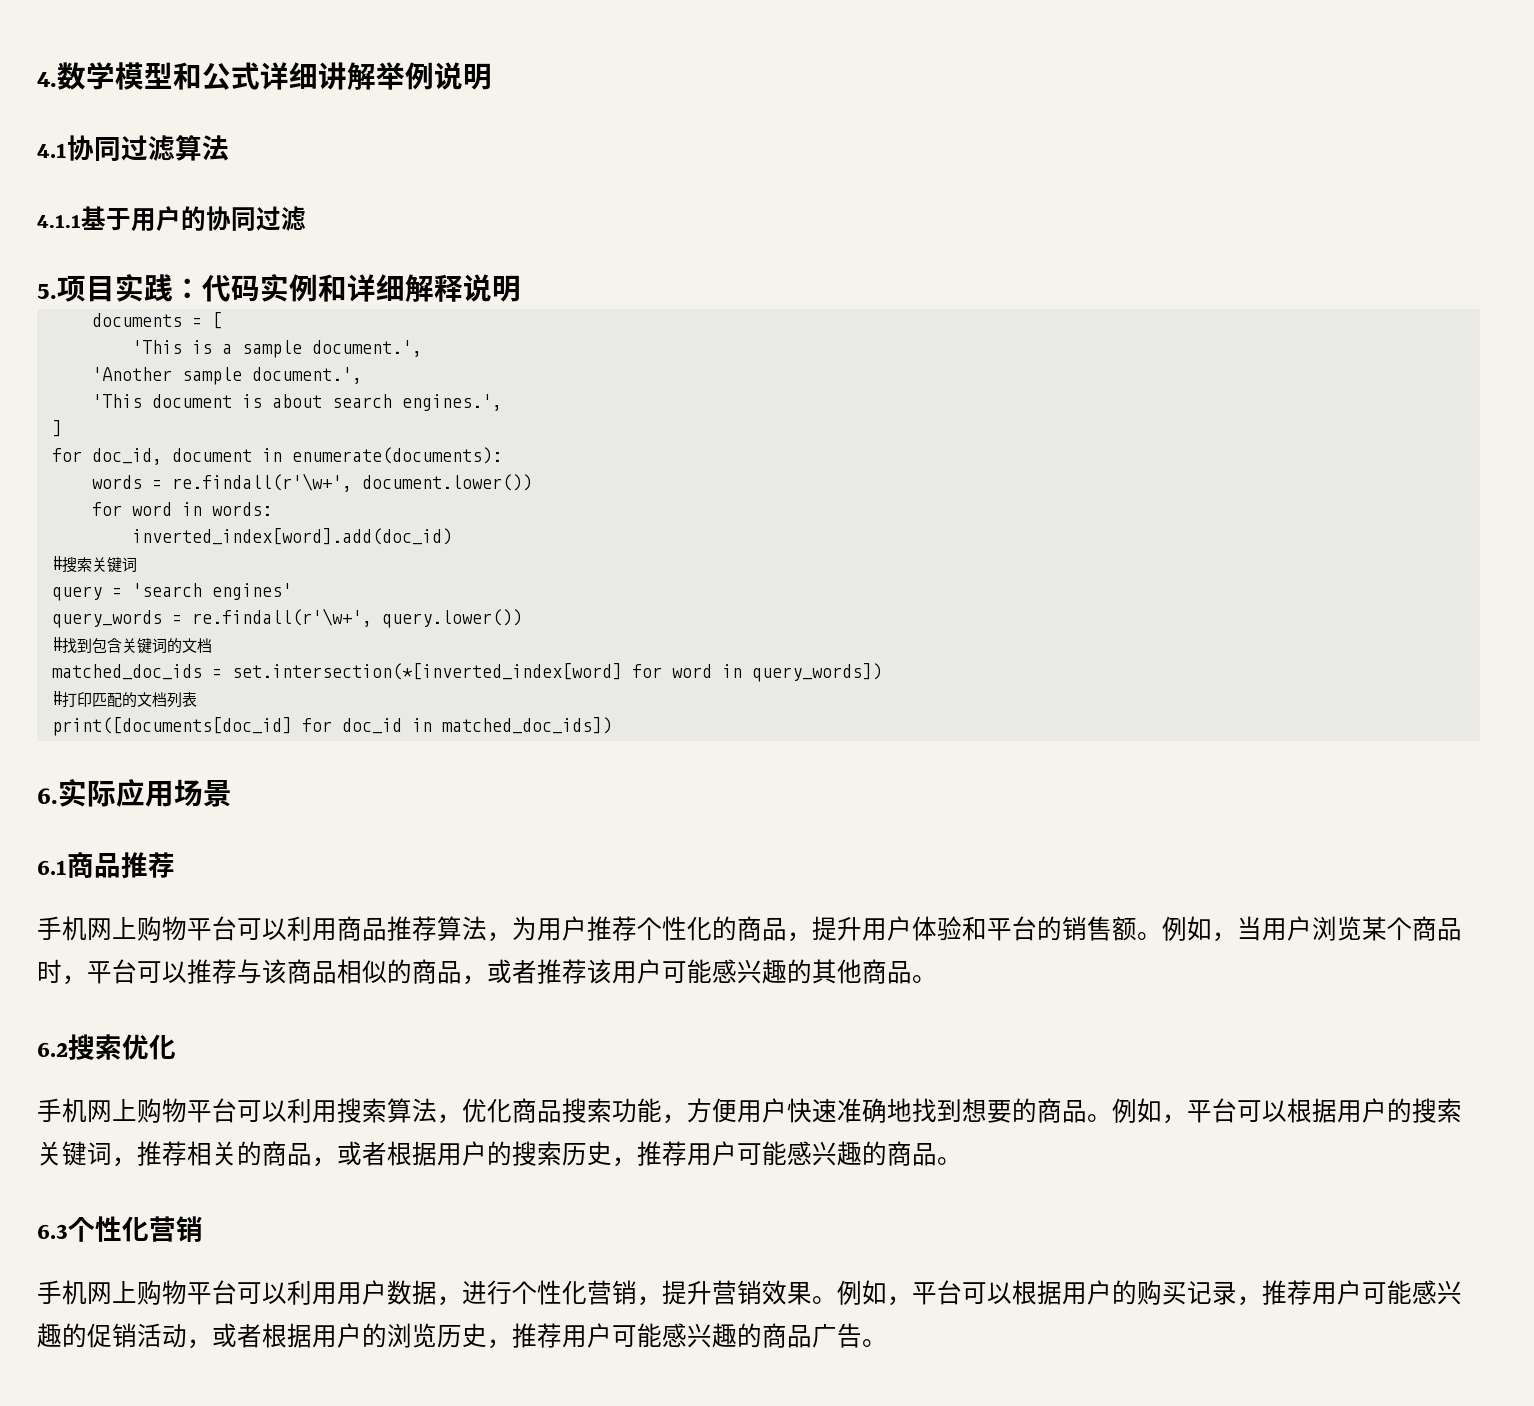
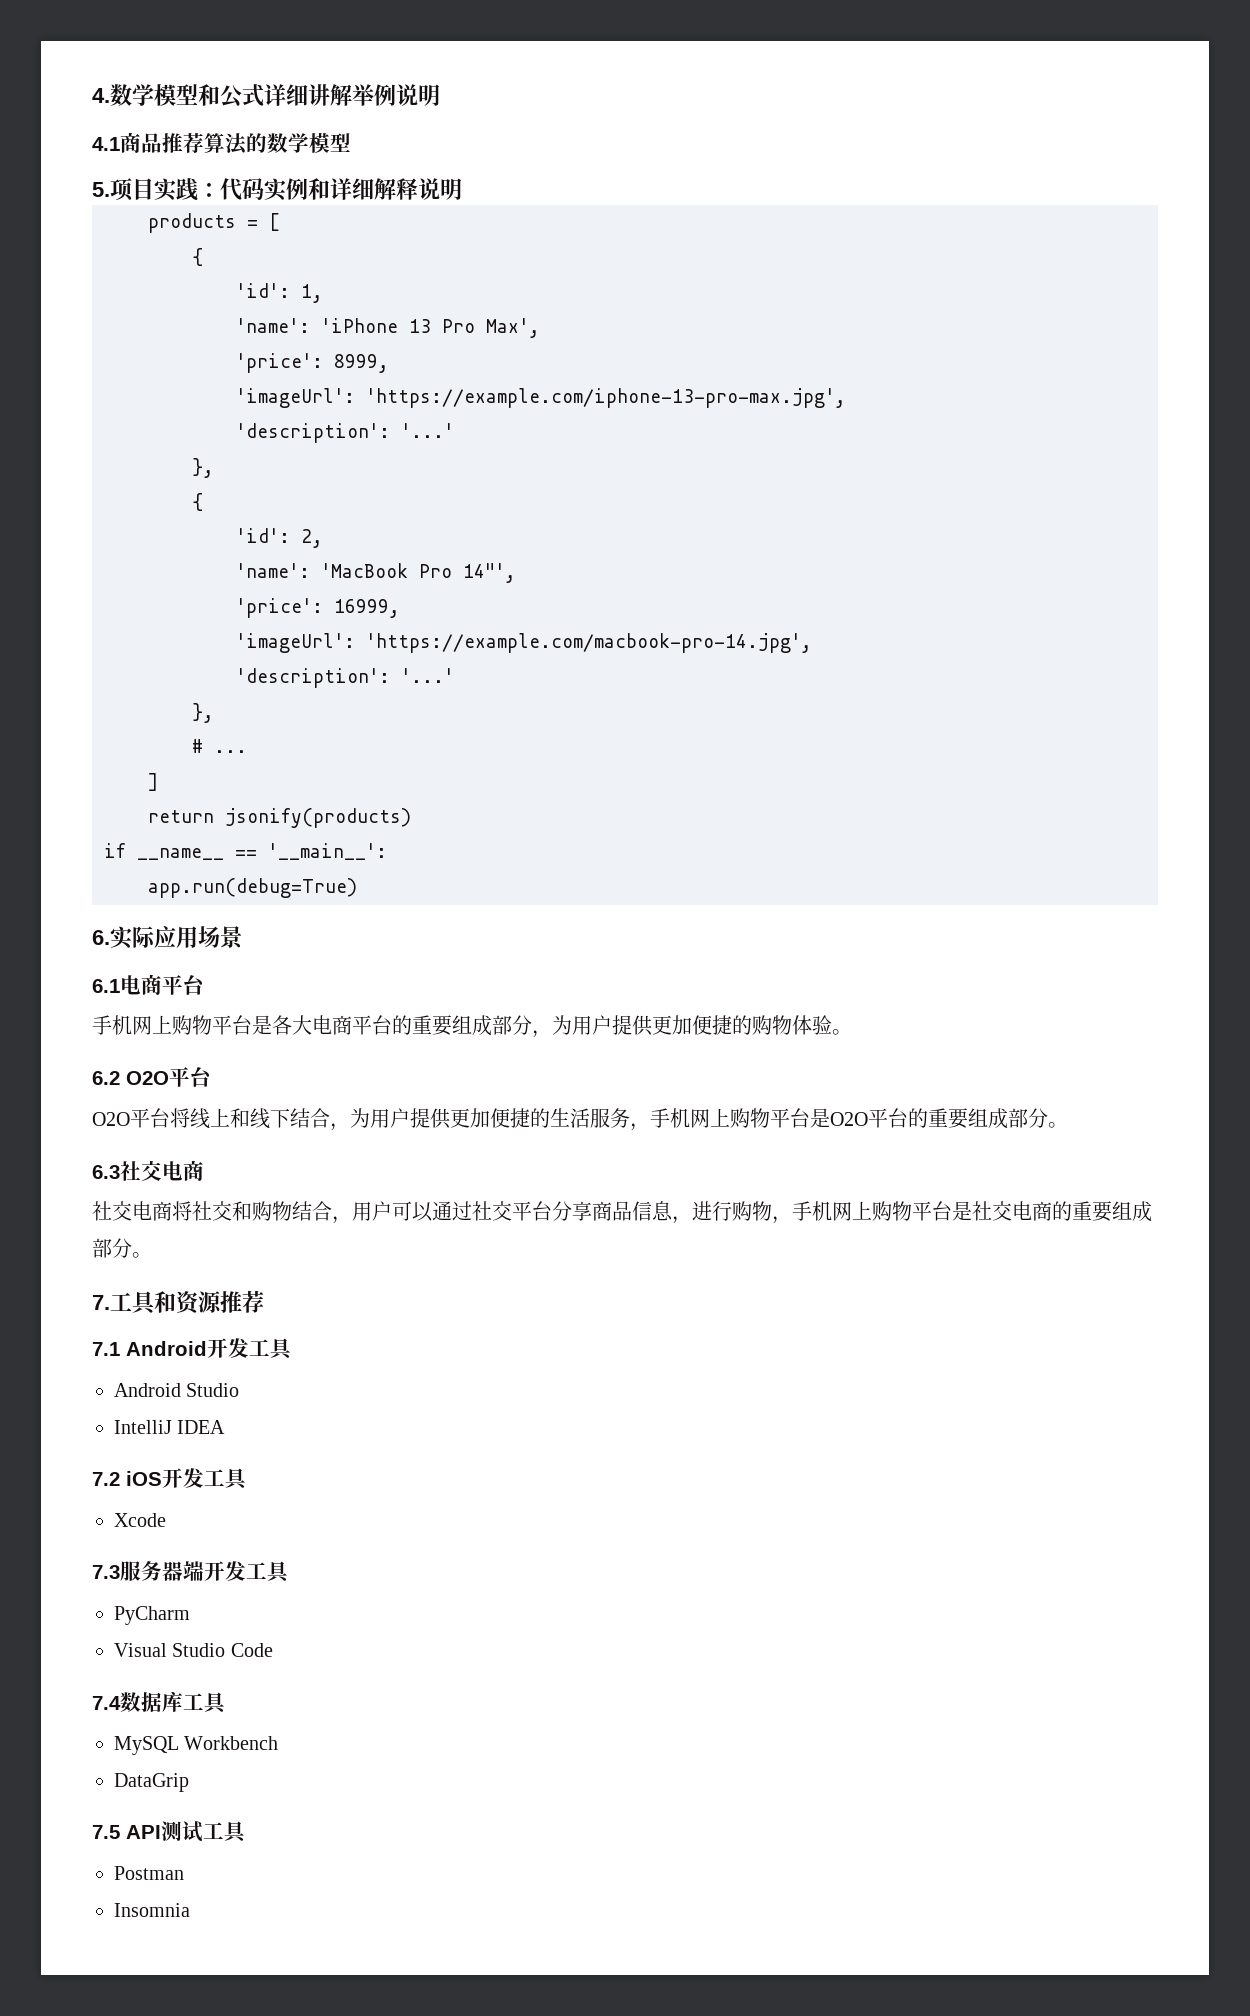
[67,135,229,162] [37,206,306,231] 协同过滤算法 // 4.1.1基于用户的协同过滤 -> [120,132,351,155] 商品推荐算法的数学模型
[91,313,182,327] documents -> [148,213,236,233] products
[131,340,422,358] [91,367,362,385] [91,394,502,411] [51,420,62,437] [51,447,502,465] [91,473,532,492] [91,502,272,516] [131,528,452,545] [51,556,137,573] [51,583,292,601] [51,608,522,628] [51,637,212,654] [51,663,882,682] [51,691,197,708] [51,717,612,736] 'This is a sample document.', // 'Another sample document.', // 'This document is about search engines.', // ] // for doc_id, document in enumerate(documents): // words = re.findall(r'\w+', document.lower()) // for word in words: // inverted_index[word].add(doc_id) // #搜索关键词 // query = 'search engines' // query_words = re.findall(r'\w+', query.lower()) // #找到包含关键词的文档 // matched_doc_ids = set.intersection(*[inverted_index[word] for word in query_words]) // #打印匹配的文档列表 // print([documents[doc_id] for doc_id in matched_doc_ids]) -> [192,248,203,266] [236,283,323,303] [236,318,540,338] [236,353,389,373] [236,388,846,408] [236,423,454,443] [192,458,214,478] [192,493,203,511] [236,528,323,548] [236,563,516,583] [236,598,400,618] [236,633,812,653] [236,668,454,688] [192,703,214,723] [192,739,247,753] [148,773,158,791] [148,808,411,828] [104,843,387,860] [148,878,357,898] { // 'id': 1, // 'name': 'iPhone 13 Pro Max', // 'price': 8999, // 'imageUrl': 'https://example.com/iphone-13-pro-max.jpg', // 'description': '...' // }, // { // 'id': 2, // 'name': 'MacBook Pro 14"', // 'price': 16999, // 'imageUrl': 'https://example.com/macbook-pro-14.jpg', // 'description': '...' // }, // # ... // ] // return jsonify(products) // if __name__ == '__main__': // app.run(debug=True)
[67,852,175,878] [37,916,1462,942] [37,959,937,985] [37,1034,176,1060] [37,1098,1462,1124] [37,1141,962,1167] [37,1216,203,1242] [37,1280,1462,1306] [37,1323,887,1349] 商品推荐 // 手机网上购物平台可以利用商品推荐算法，为用户推荐个性化的商品，提升用户体验和平台的销售额。例如，当用户浏览某个商品时，平台可以推荐与该商品相似的商品，或者推荐该用户可能感兴趣的其他商品。 // 6.2搜索优化 // 手机网上购物平台可以利用搜索算法，优化商品搜索功能，方便用户快速准确地找到想要的商品。例如，平台可以根据用户的搜索关键词，推荐相关的商品，或者根据用户的搜索历史，推荐用户可能感兴趣的商品。 // 6.3个性化营销 // 手机网上购物平台可以利用用户数据，进行个性化营销，提升营销效果。例如，平台可以根据用户的购买记录，推荐用户可能感兴趣的促销活动，或者根据用户的浏览历史，推荐用户可能感兴趣的商品广告。 -> [120,974,205,995] [92,1015,852,1038] [92,1067,212,1087] [92,1108,1068,1131] [92,1160,204,1181] [92,1201,1152,1224] [92,1238,152,1258] [92,1290,264,1315] [92,1338,293,1360] [114,1383,240,1397] [114,1420,226,1434] [92,1468,248,1490] [114,1513,166,1527] [92,1561,290,1583] [114,1606,190,1625] [114,1643,273,1657] [92,1691,227,1714] [114,1736,279,1755] [114,1773,189,1792] [92,1821,247,1843] [114,1866,184,1880] [114,1903,190,1917] 电商平台 // 手机网上购物平台是各大电商平台的重要组成部分，为用户提供更加便捷的购物体验。 // 6.2 O2O平台 // O2O平台将线上和线下结合，为用户提供更加便捷的生活服务，手机网上购物平台是O2O平台的重要组成部分。 // 6.3社交电商 // 社交电商将社交和购物结合，用户可以通过社交平台分享商品信息，进行购物，手机网上购物平台是社交电商的重要组成部分。 // 7.工具和资源推荐 // 7.1 Android开发工具 // Android Studio // IntelliJ IDEA // 7.2 iOS开发工具 // Xcode // 7.3服务器端开发工具 // PyCharm // Visual Studio Code // 7.4数据库工具 // MySQL Workbench // DataGrip // 7.5 API测试工具 // Postman // Insomnia

